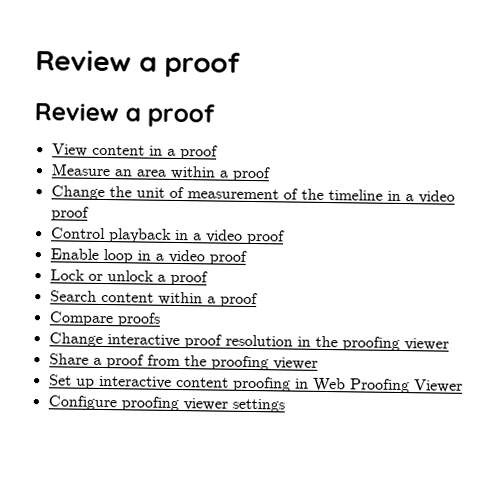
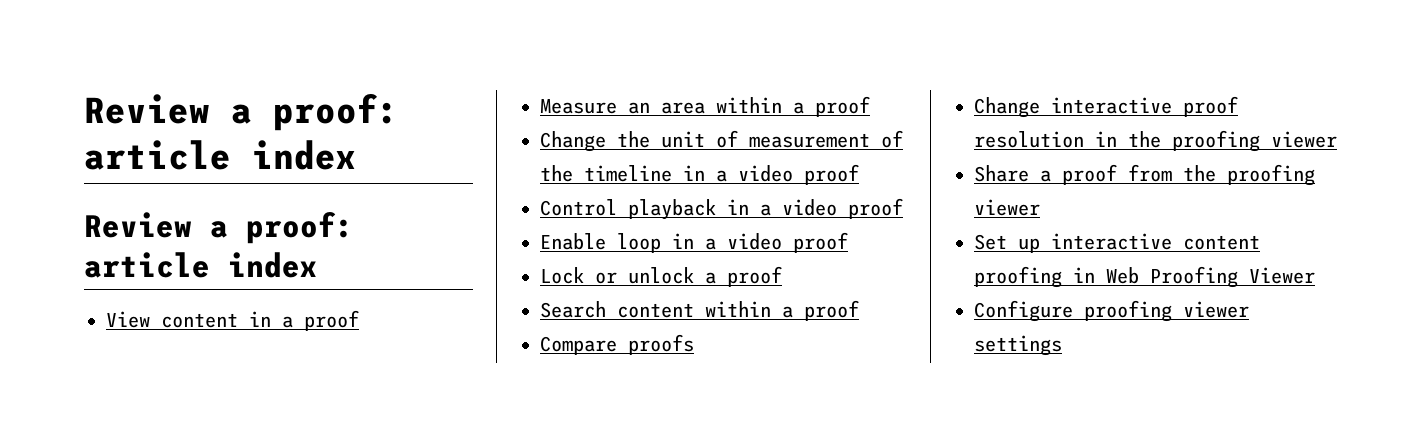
[35,49,241,78] [34,103,215,128] Review a proof // Review a proof -> [84,93,399,131] [84,140,357,170] [84,211,354,244] [84,252,318,278] Review a proof: article index // Review a proof: article index

